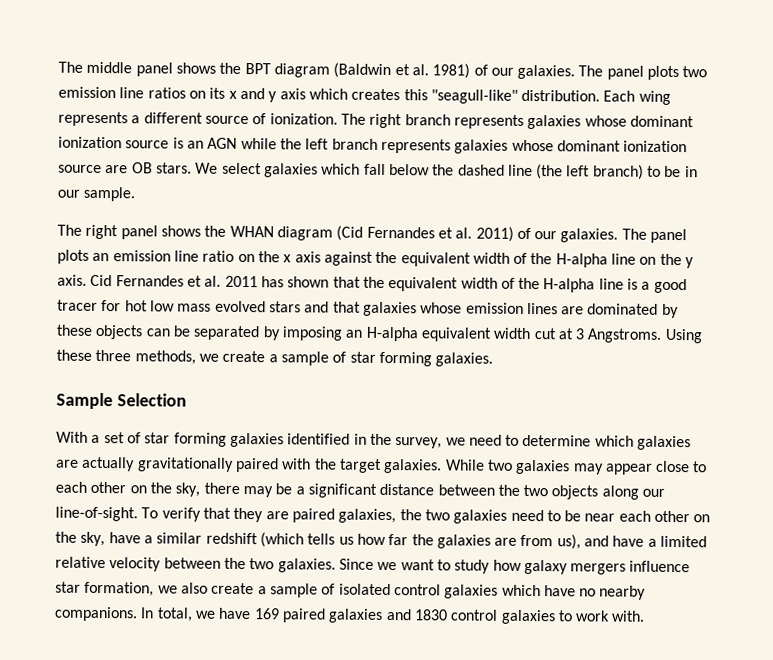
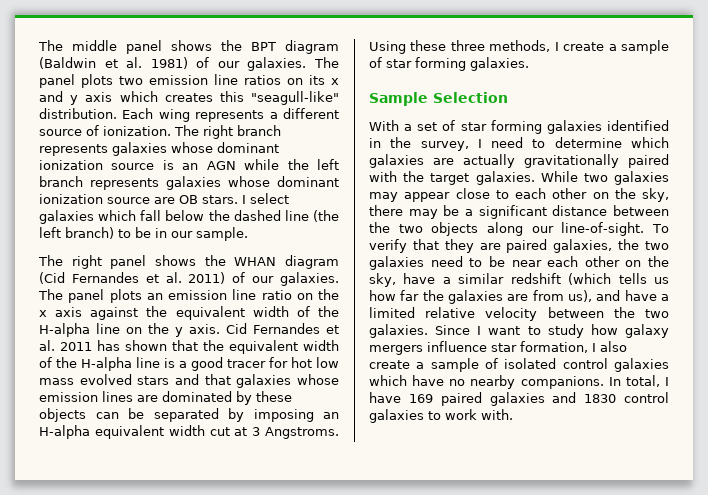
[195,162,219,174] We -> [242,195,246,204] I
[198,353,219,362] we -> [554,42,559,51] I
[445,437,466,446] we -> [477,139,482,148] I
[377,561,398,571] we -> [477,326,482,335] I
[157,585,178,594] we -> [592,343,596,352] I
[194,610,216,619] we -> [665,377,669,386] I

